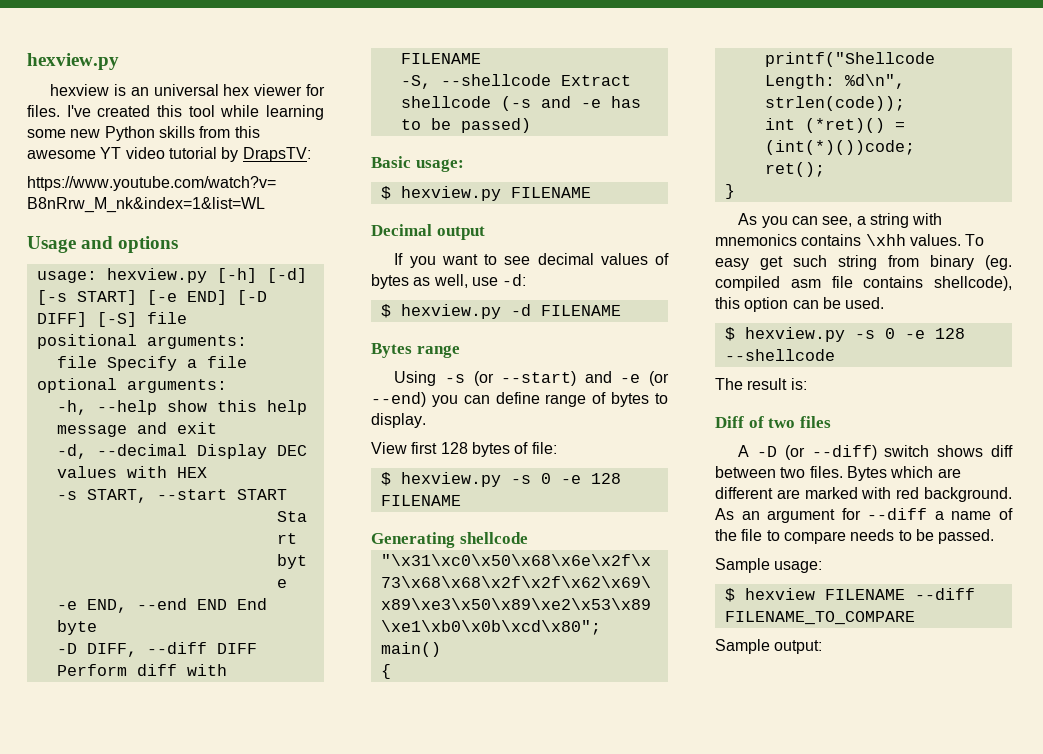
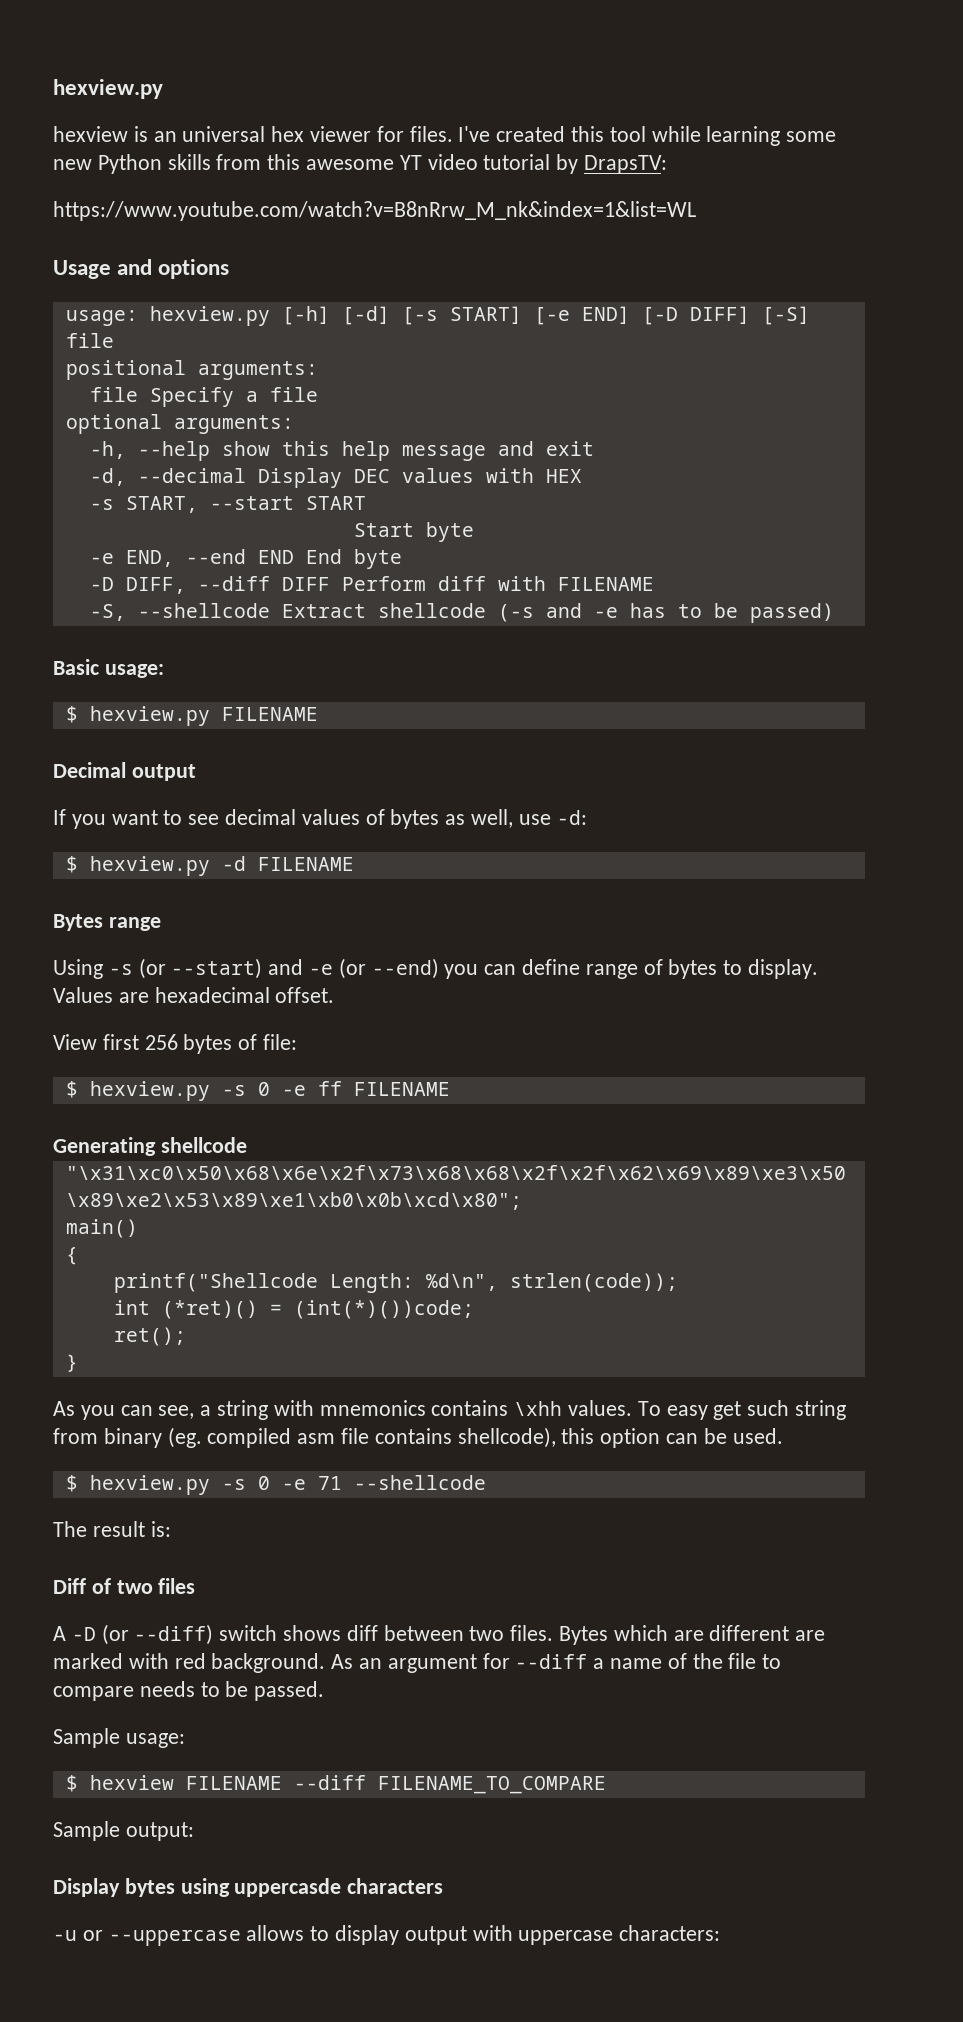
(426, 420) none -> [53,987,335,1003] Values are hexadecimal offset.
[440,442,468,454] 128 -> [144,1034,178,1050] 256
[590,473,621,484] 128 -> [317,1081,342,1096] ff
[934,328,965,339] 128 -> [317,1476,342,1490] 71
(823, 647) none -> [53,1878,444,1897] [53,1925,721,1946] // Display bytes using uppercasde characters // -u or --uppercase allows to display output with uppercase characters:

